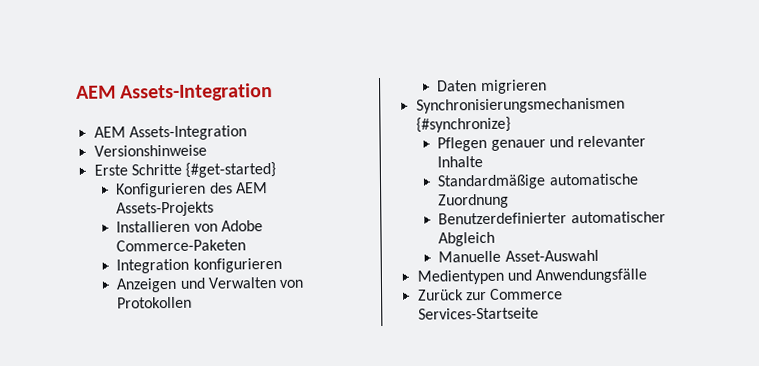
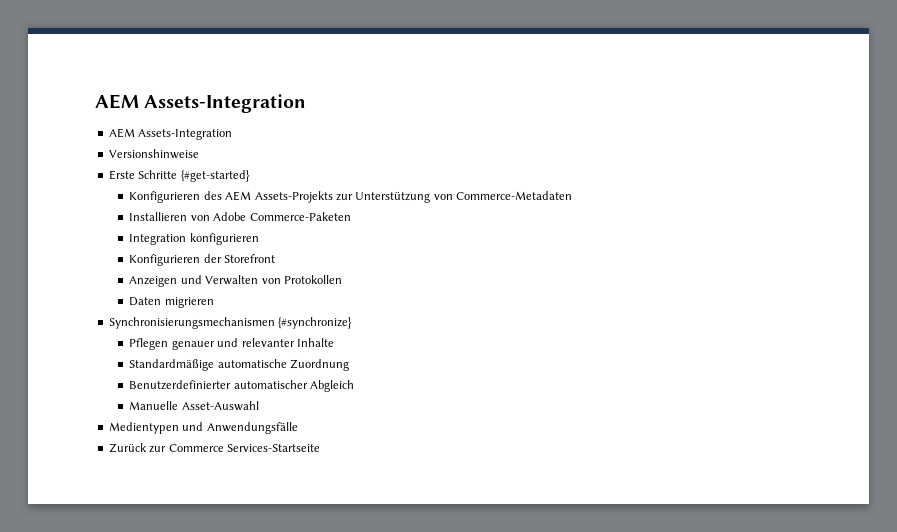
(215, 209) none -> [335,191,573,203] zur Unterstützung von Commerce-Metadaten
(282, 265) none -> [129,254,276,266] // Konfigurieren der Storefront

